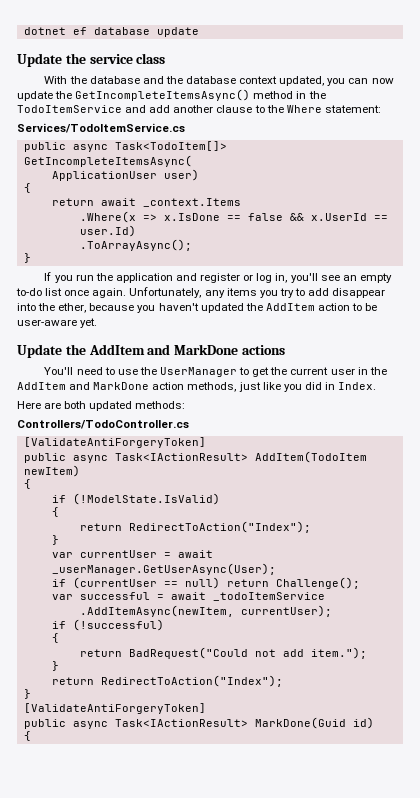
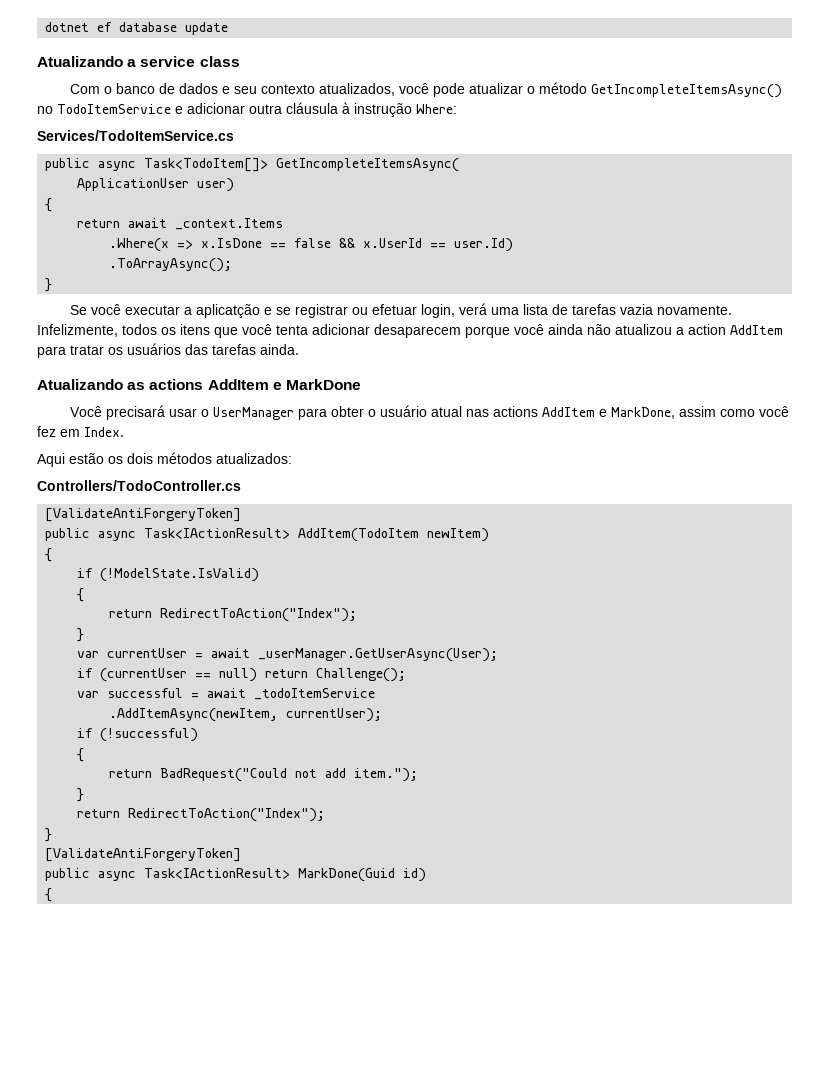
[17,53,86,67] Update the -> [37,56,137,67] Atualizando a
[44,76,394,86] [17,89,326,101] [17,105,381,113] With the database and the database context updated, you can now update the GetIncompleteItemsAsync() method in the TodoItemService and add another clause to the Where statement: -> [69,82,782,98] [37,102,457,117] Com o banco de dados e seu contexto atualizados, você pode atualizar o método GetIncompleteItemsAsync() no TodoItemService e adicionar outra cláusula à instrução Where:
[44,272,392,283] [16,287,386,298] [17,303,378,313] [17,318,98,328] [17,344,285,358] [44,367,387,377] [17,382,377,392] [17,401,186,411] If you run the application and register or log in, you'll see an empty to-do list once again. Unfortunately, any items you try to add disappear into the ether, because you haven't updated the AddItem action to be user-aware yet. // Update the AddItem and MarkDone actions // You'll need to use the UserManager to get the current user in the AddItem and MarkDone action methods, just like you did in Index. // Here are both updated methods: -> [69,303,732,318] [37,324,783,338] [37,343,299,358] [37,379,361,390] [69,405,789,420] [37,426,124,437] [37,452,292,467] Se você executar a aplicatção e se registrar ou efetuar login, verá uma lista de tarefas vazia novamente. Infelizmente, todos os itens que você tenta adicionar desaparecem porque você ainda não atualizou a action AddItem para tratar os usuários das tarefas ainda. // Atualizando as actions AddItem e MarkDone // Você precisará usar o UserManager para obter o usuário atual nas actions AddItem e MarkDone, assim como você fez em Index. // Aqui estão os dois métodos atualizados:

